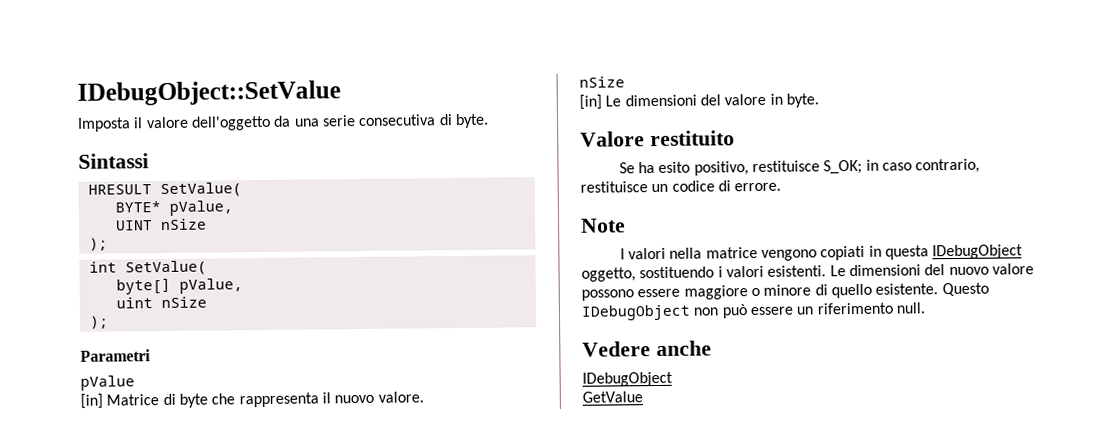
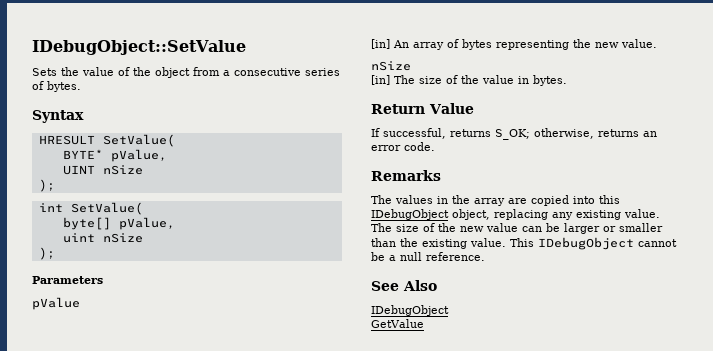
[77,113,489,132] [78,153,149,169] Imposta il valore dell'oggetto da una serie consecutiva di byte. // Sintassi -> [32,67,340,78] [32,81,81,92] [32,110,84,123] Sets the value of the object from a consecutive series of bytes. // Syntax
[80,349,151,362] Parametri -> [32,276,103,284] Parameters
[106,391,424,408] [579,76,625,88] [579,93,819,110] [580,130,735,147] [618,158,981,176] [580,180,782,193] [581,218,626,233] [619,244,1024,261] [581,263,1034,282] [581,282,989,301] [581,302,925,321] [582,340,712,357] Matrice di byte che rappresenta il nuovo valore. // nSize // [in] Le dimensioni del valore in byte. // Valore restituito // Se ha esito positivo, restituisce S_OK; in caso contrario, restituisce un codice di errore. // Note // I valori nella matrice vengono copiati in questa IDebugObject oggetto, sostituendo i valori esistenti. Le dimensioni del nuovo valore possono essere maggiore o minore di quello esistente. Questo IDebugObject non può essere un riferimento null. // Vedere anche -> [393,39,657,50] [371,61,411,71] [371,75,567,86] [371,103,474,114] [371,128,657,140] [371,142,435,151] [371,170,441,181] [371,195,620,206] [371,209,660,220] [371,223,663,234] [371,237,677,250] [371,252,485,261] [371,280,437,291] An array of bytes representing the new value. // nSize // [in] The size of the value in bytes. // Return Value // If successful, returns S_OK; otherwise, returns an error code. // Remarks // The values in the array are copied into this IDebugObject object, replacing any existing value. The size of the new value can be larger or smaller than the existing value. This IDebugObject cannot be a null reference. // See Also

